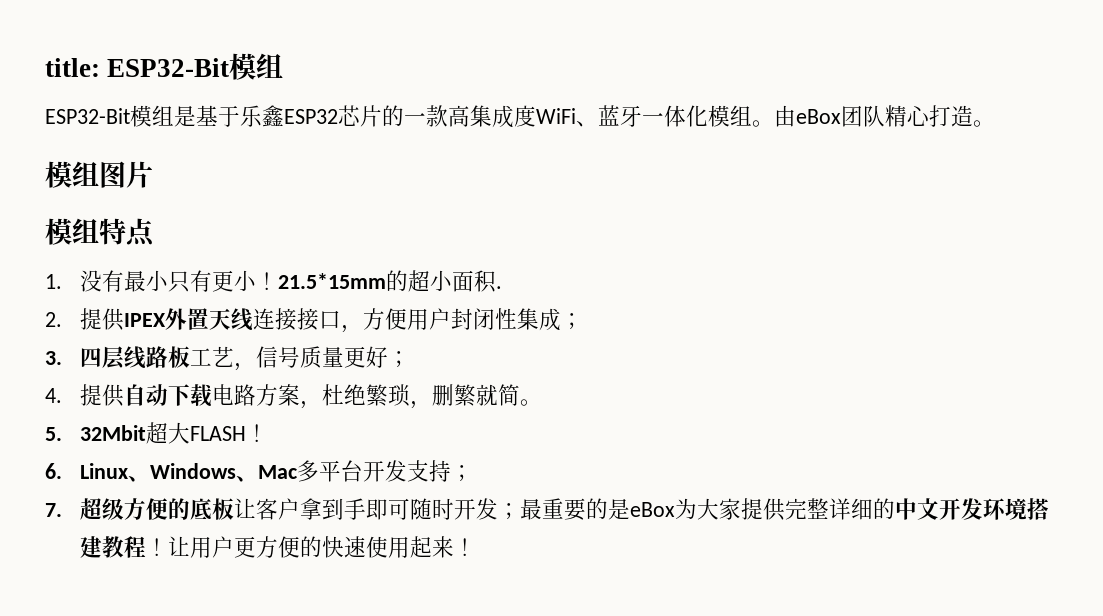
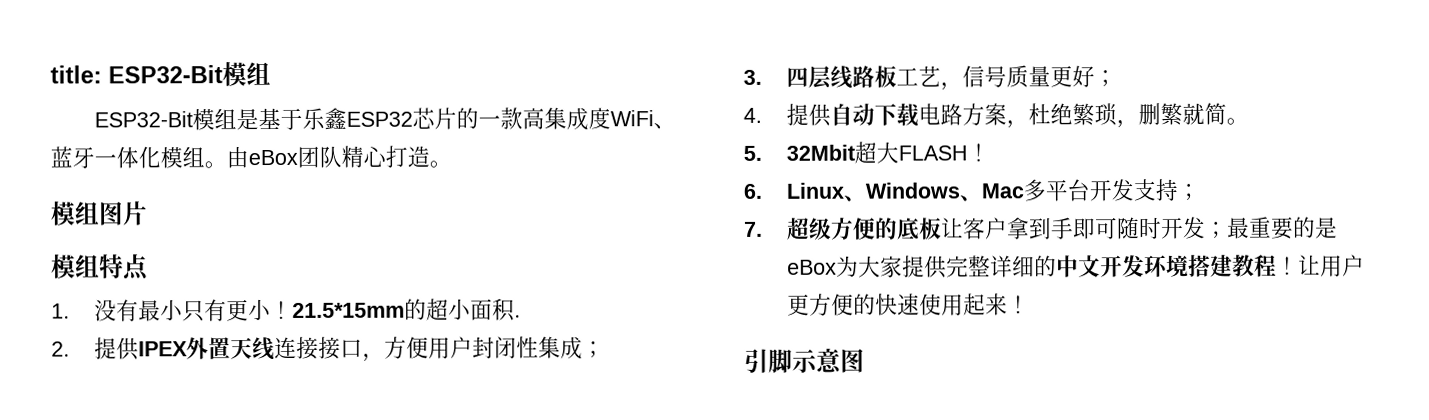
(476, 547) none -> [744,348,865,374] // 引脚示意图

